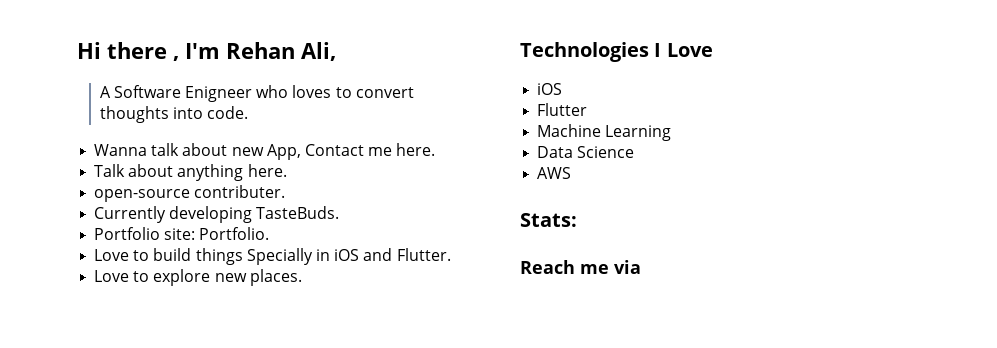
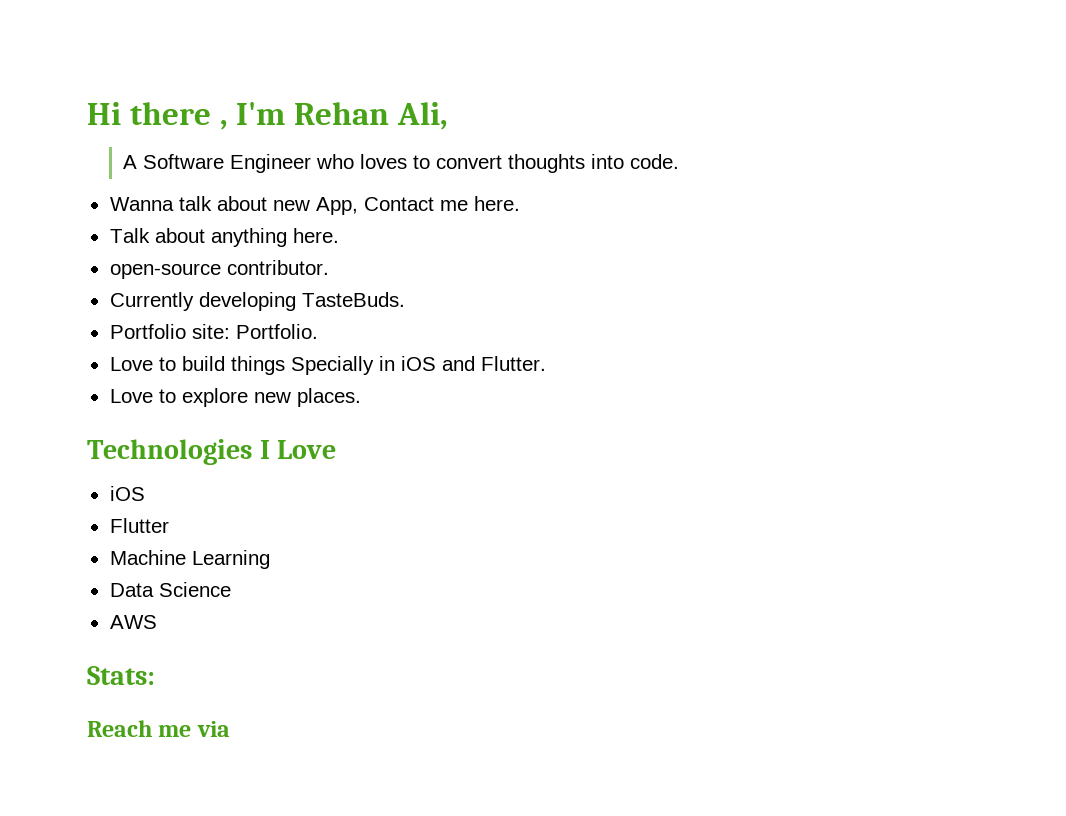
[184,86,252,102] Enigneer -> [230,154,312,173] Engineer
[194,185,286,198] contributer. -> [226,260,329,275] contributor.

